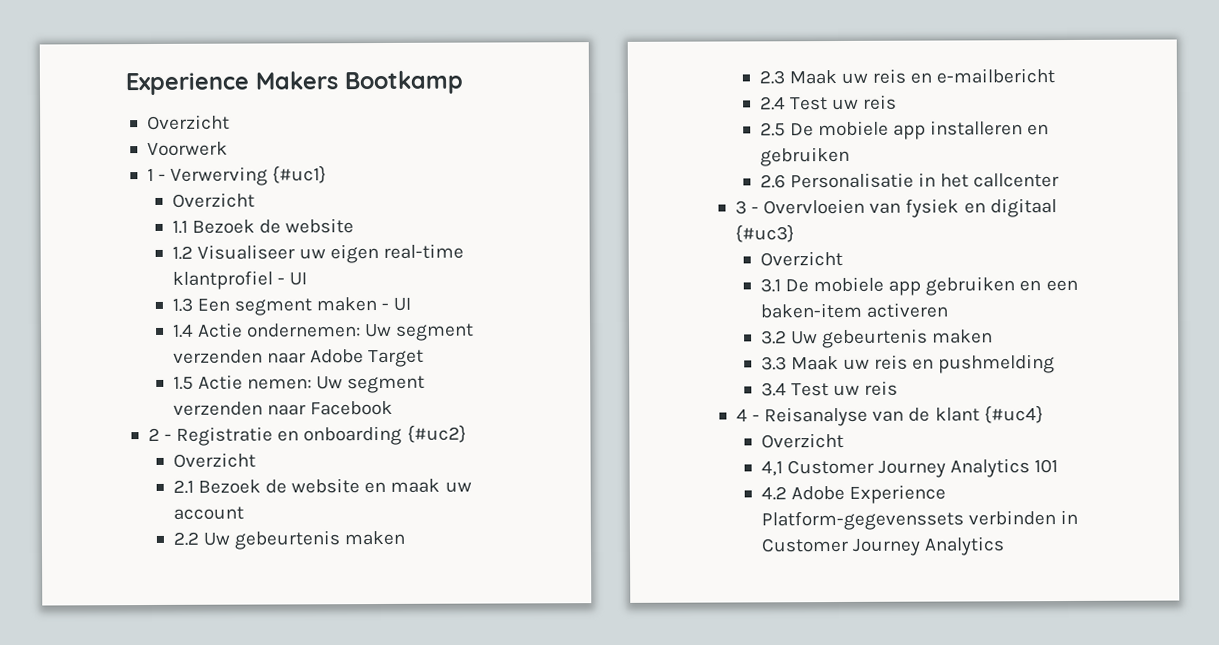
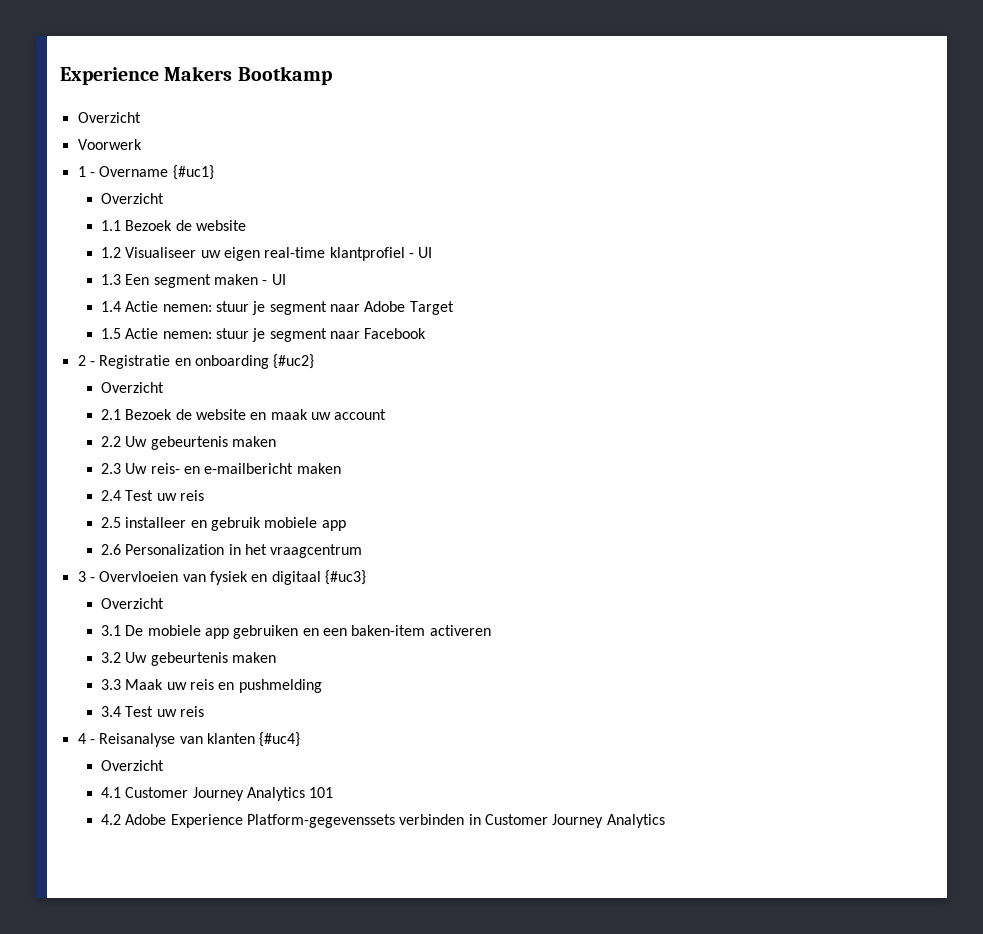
[170,166,269,186] Verwerving -> [99,166,169,177] Overname
[247,323,475,341] [172,349,263,364] ondernemen: Uw segment verzenden -> [162,301,327,315] nemen: stuur je segment
[316,375,426,394] [172,401,263,416] Uw segment verzenden -> [215,328,327,342] stuur je segment
[788,68,907,85] Maak uw reis -> [125,463,180,474] Uw reis-
(1056, 76) none -> [296,463,341,474] maken
[789,120,1050,140] [759,146,850,167] De mobiele app installeren en gebruiken -> [125,517,346,531] installeer en gebruik mobiele app
[789,172,914,189] Personalisatie -> [125,544,225,555] Personalization
[973,173,1060,188] callcenter -> [270,544,363,558] vraagcentrum
[908,407,980,422] de klant -> [206,733,255,744] klanten
[760,460,783,477] 4,1 -> [100,787,121,798] 4.1

